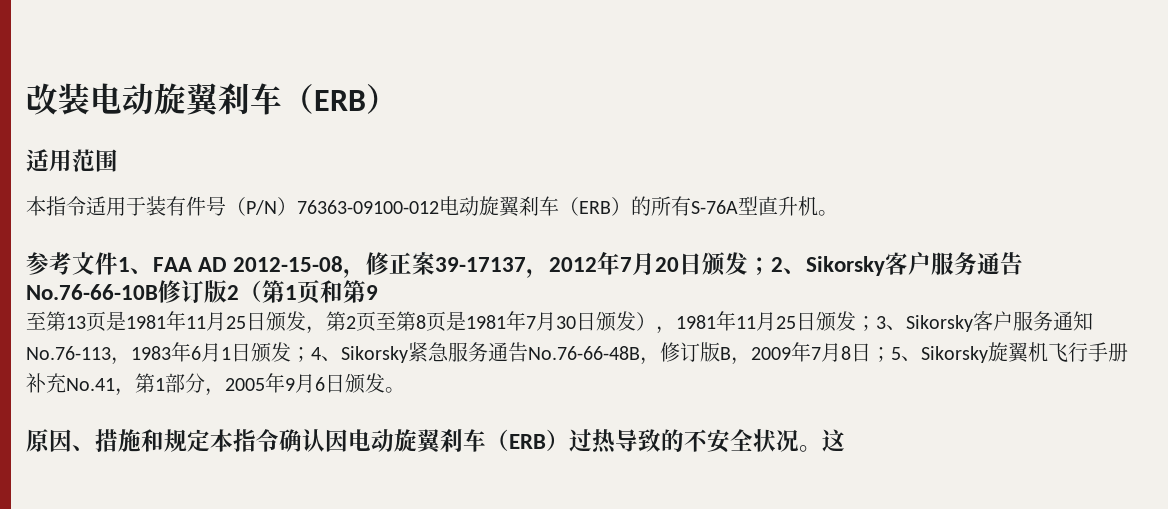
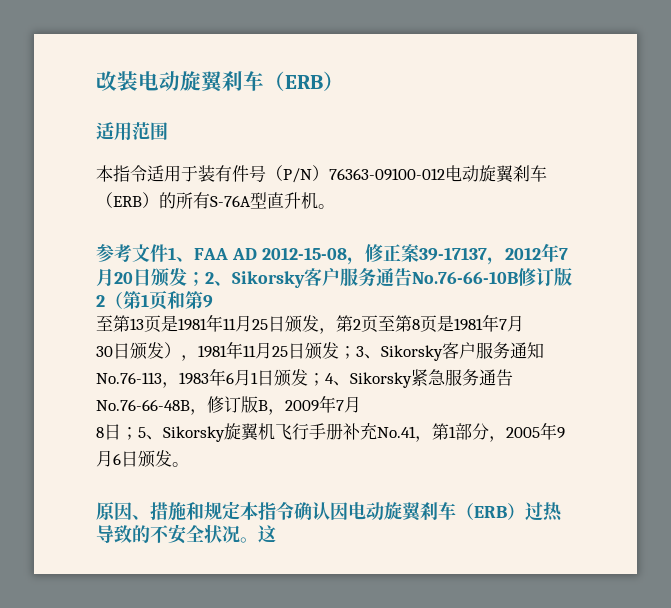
(556, 321) none -> (524, 323) //
(841, 352) none -> (361, 404) //

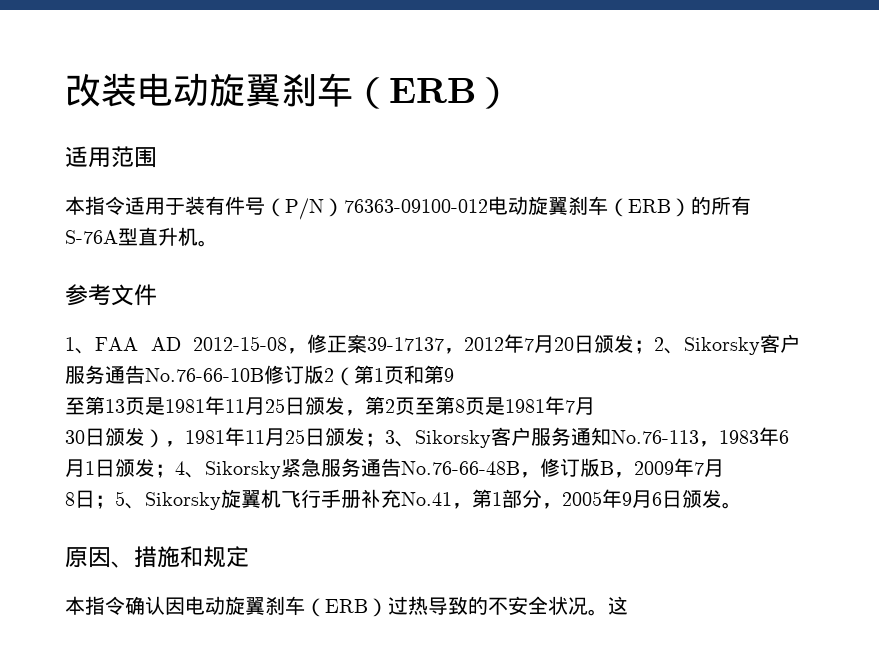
(168, 253) none -> (157, 295) //
(240, 510) none -> (249, 556) //

